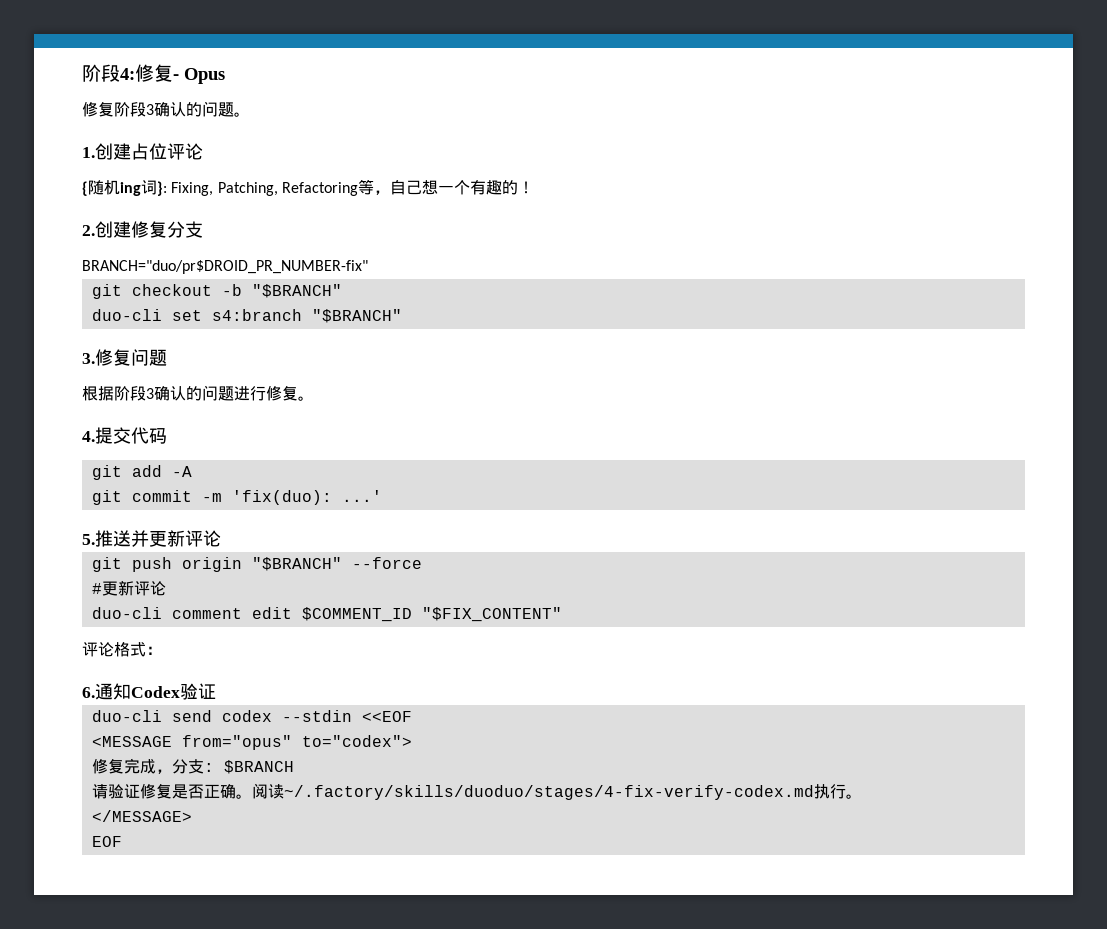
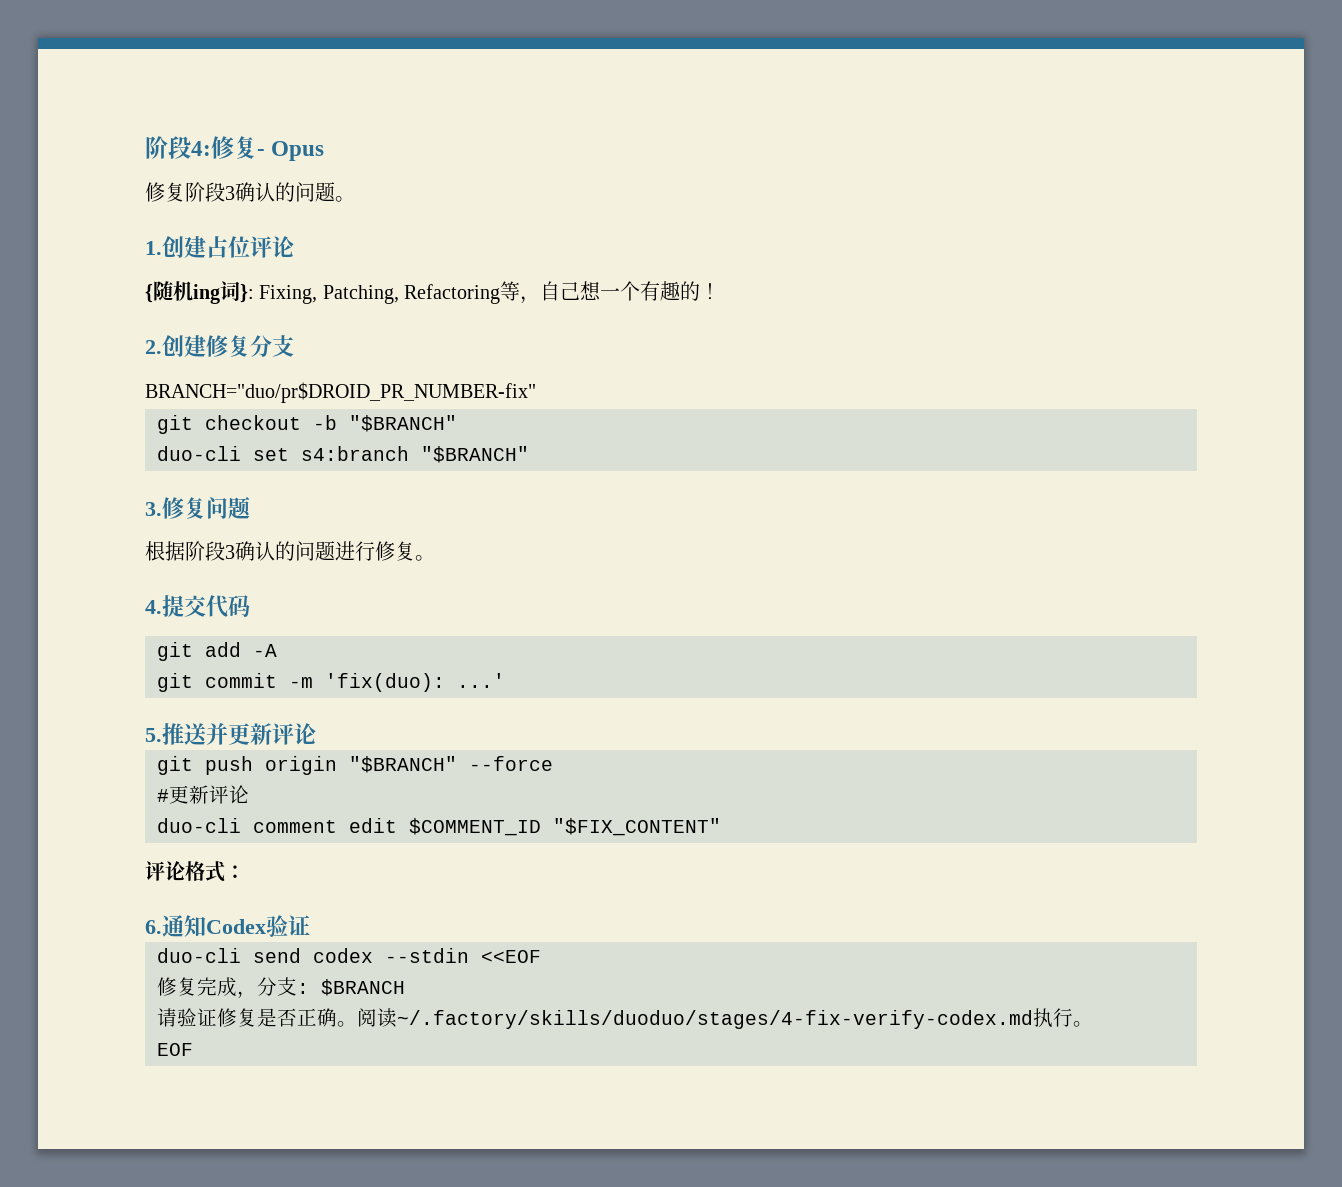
[91,735,412,750] // <MESSAGE from="opus" to="codex"> -> (541, 956) none
[91,810,192,822] // </MESSAGE> -> (1093, 1024) none

